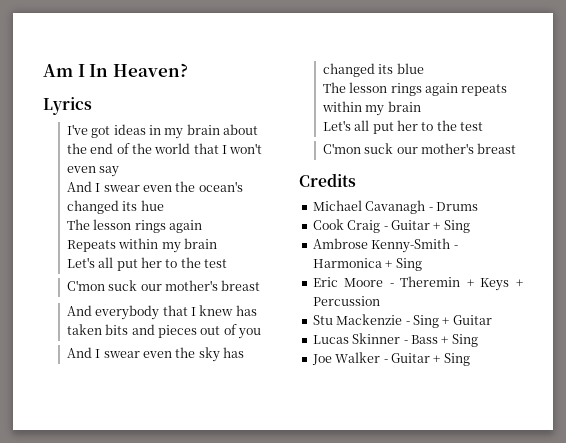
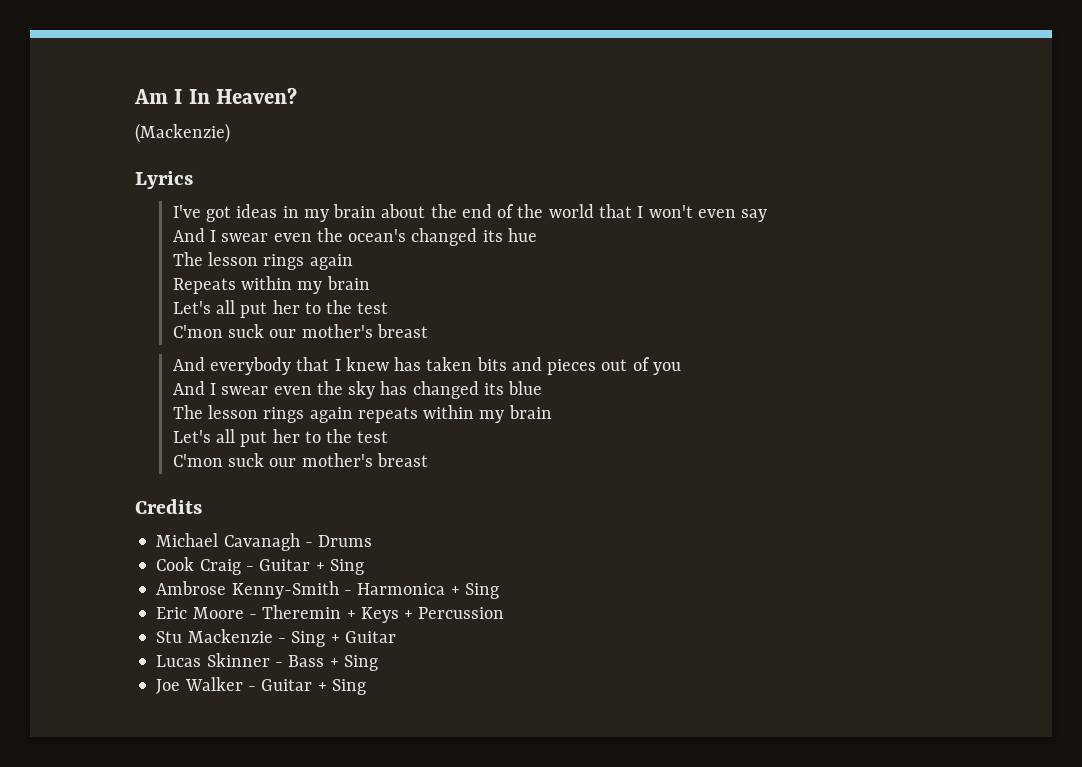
(188, 70) none -> [135,123,230,143] // (Mackenzie)

